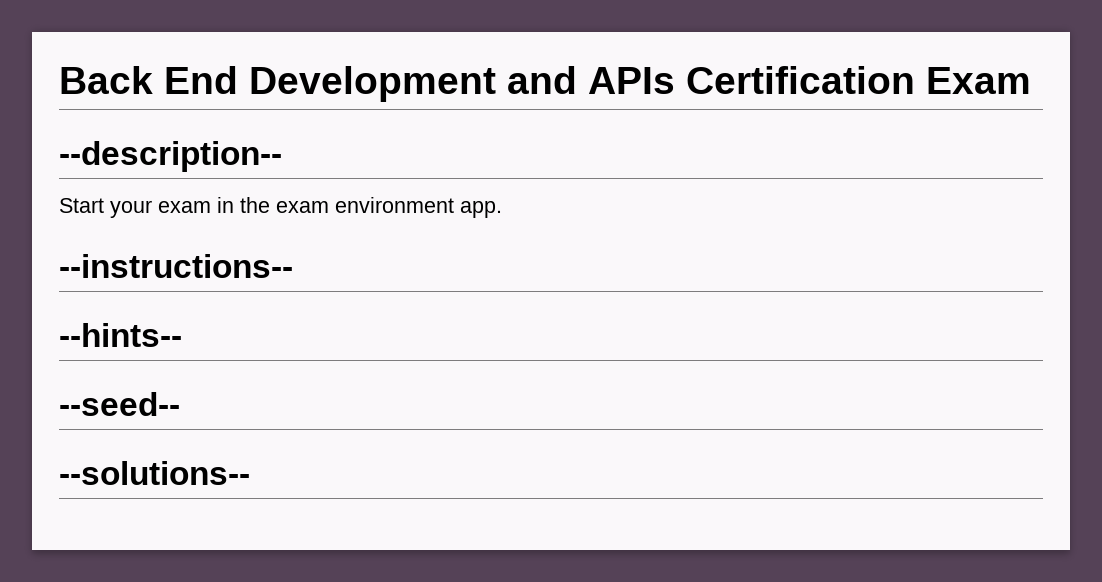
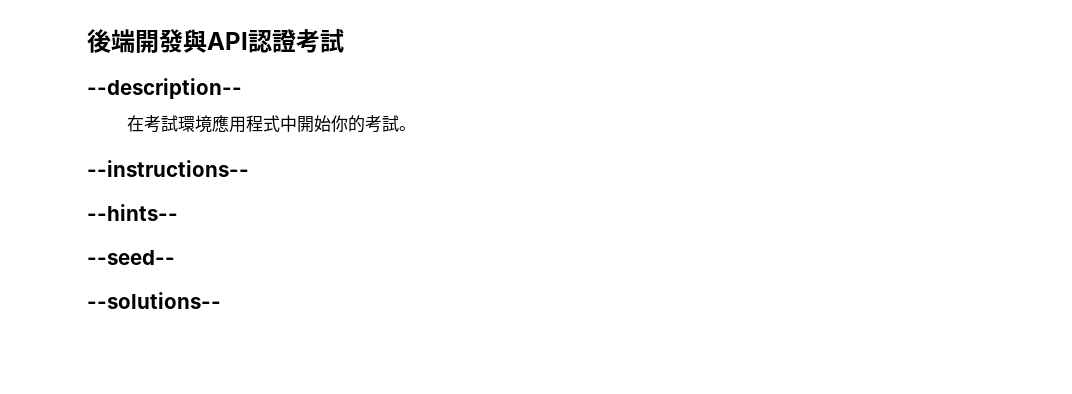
[59,66,1031,102] [59,141,282,172] [59,197,502,218] Back End Development and APIs Certification Exam // --description-- // Start your exam in the exam environment app. -> [87,29,344,53] [87,78,242,99] [127,115,417,133] 後端開發與API認證考試 // --description-- // 在考試環境應用程式中開始你的考試。

